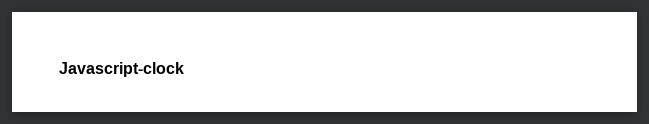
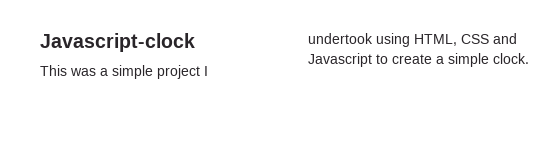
(184, 69) none -> [40,65,208,79] [308,33,517,47] [308,53,529,67] // This was a simple project I undertook using HTML, CSS and Javascript to create a simple clock.

